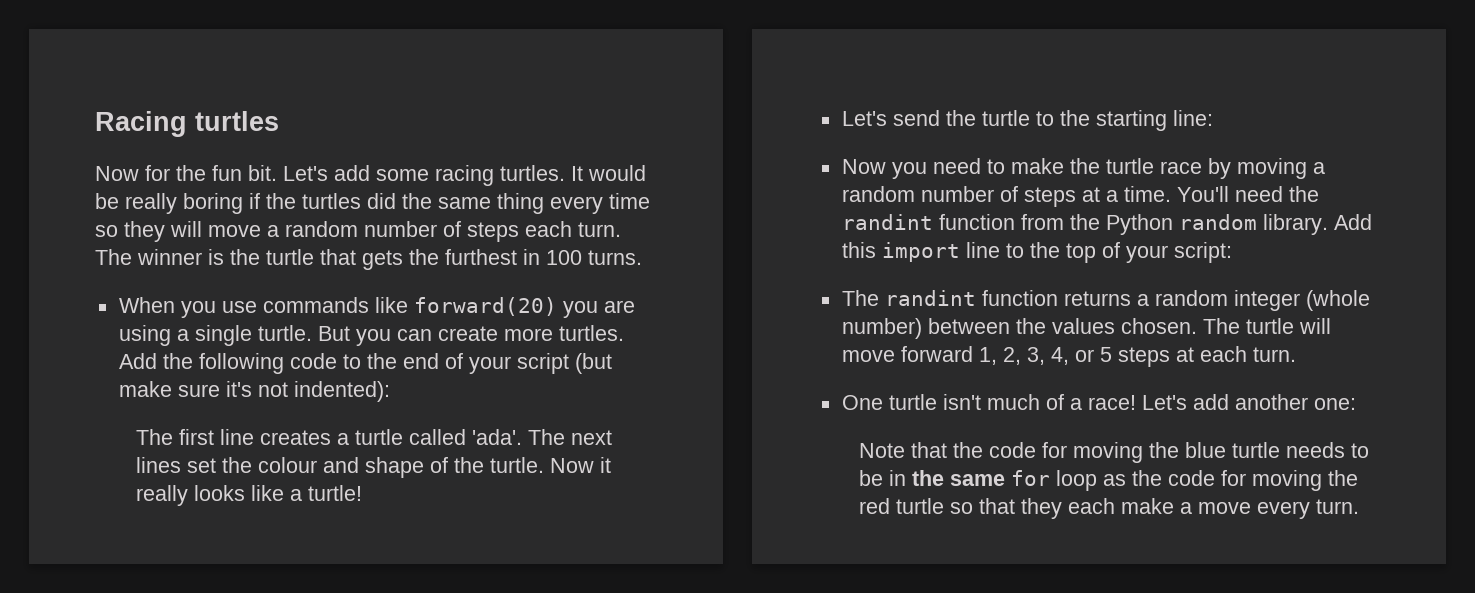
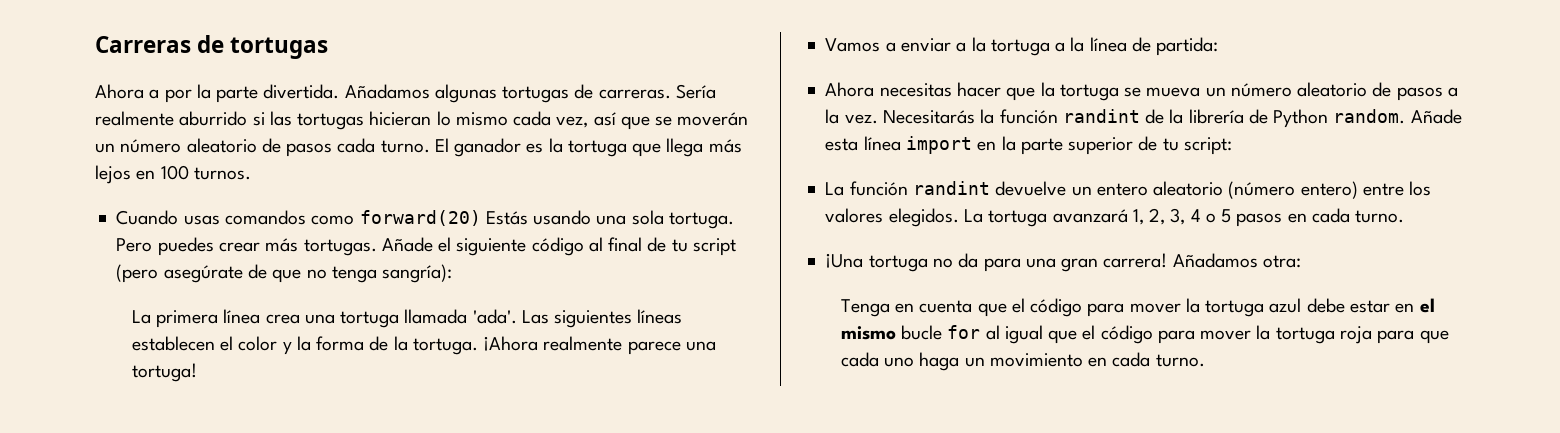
[95,111,279,137] [95,165,646,186] [95,193,650,214] [95,221,621,242] [95,249,642,270] [118,297,635,318] [118,325,624,346] [118,353,612,374] [118,381,390,402] [135,429,612,445] [135,457,611,478] [135,485,362,506] [841,110,1213,131] [841,158,1325,179] [841,186,1319,207] [841,214,1372,235] [841,242,1232,263] [841,290,1370,311] [841,318,1331,339] [841,346,1296,367] [841,394,1356,410] [858,442,1369,463] [858,470,1358,491] [858,498,1359,519] Racing turtles // Now for the fun bit. Let's add some racing turtles. It would be really boring if the turtles did the same thing every time so they will move a random number of steps each turn. The winner is the turtle that gets the furthest in 100 turns. // When you use commands like forward(20) you are using a single turtle. But you can create more turtles. Add the following code to the end of your script (but make sure it's not indented): // The first line creates a turtle called 'ada'. The next lines set the colour and shape of the turtle. Now it really looks like a turtle! // Let's send the turtle to the starting line: // Now you need to make the turtle race by moving a random number of steps at a time. You'll need the randint function from the Python random library. Add this import line to the top of your script: // The randint function returns a random integer (whole number) between the values chosen. The turtle will move forward 1, 2, 3, 4, or 5 steps at each turn. // One turtle isn't much of a race! Let's add another one: // Note that the code for moving the blue turtle needs to be in the same for loop as the code for moving the red turtle so that they each make a move every turn. -> [95,35,329,59] [95,84,716,103] [95,111,749,130] [95,138,742,157] [95,165,251,184] [116,210,734,229] [116,237,736,256] [116,264,453,283] [131,309,683,328] [131,336,717,355] [131,363,197,382] [825,37,1219,56] [825,82,1458,101] [825,109,1462,128] [825,136,1232,155] [825,181,1432,199] [825,208,1405,227] [825,253,1301,272] [840,298,1435,317] [840,325,1449,344] [840,352,1205,371] Carreras de tortugas // Ahora a por la parte divertida. Añadamos algunas tortugas de carreras. Sería realmente aburrido si las tortugas hicieran lo mismo cada vez, así que se moverán un número aleatorio de pasos cada turno. El ganador es la tortuga que llega más lejos en 100 turnos. // Cuando usas comandos como forward(20) Estás usando una sola tortuga. Pero puedes crear más tortugas. Añade el siguiente código al final de tu script (pero asegúrate de que no tenga sangría): // La primera línea crea una tortuga llamada 'ada'. Las siguientes líneas establecen el color y la forma de la tortuga. ¡Ahora realmente parece una tortuga! // Vamos a enviar a la tortuga a la línea de partida: // Ahora necesitas hacer que la tortuga se mueva un número aleatorio de pasos a la vez. Necesitarás la función randint de la librería de Python random. Añade esta línea import en la parte superior de tu script: // La función randint devuelve un entero aleatorio (número entero) entre los valores elegidos. La tortuga avanzará 1, 2, 3, 4 o 5 pasos en cada turno. // ¡Una tortuga no da para una gran carrera! Añadamos otra: // Tenga en cuenta que el código para mover la tortuga azul debe estar en el mismo bucle for al igual que el código para mover la tortuga roja para que cada uno haga un movimiento en cada turno.

